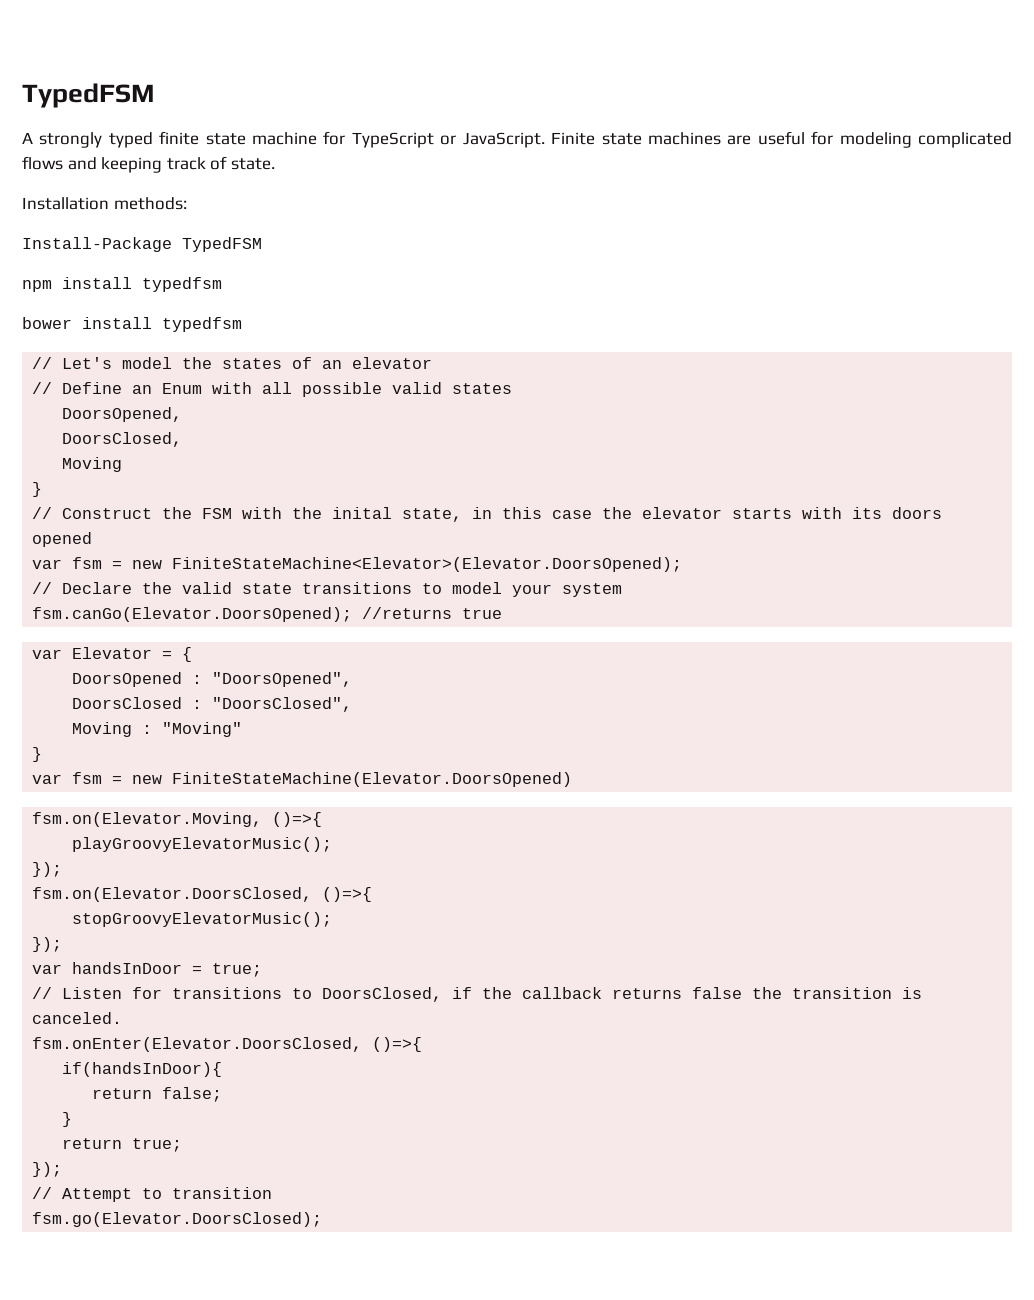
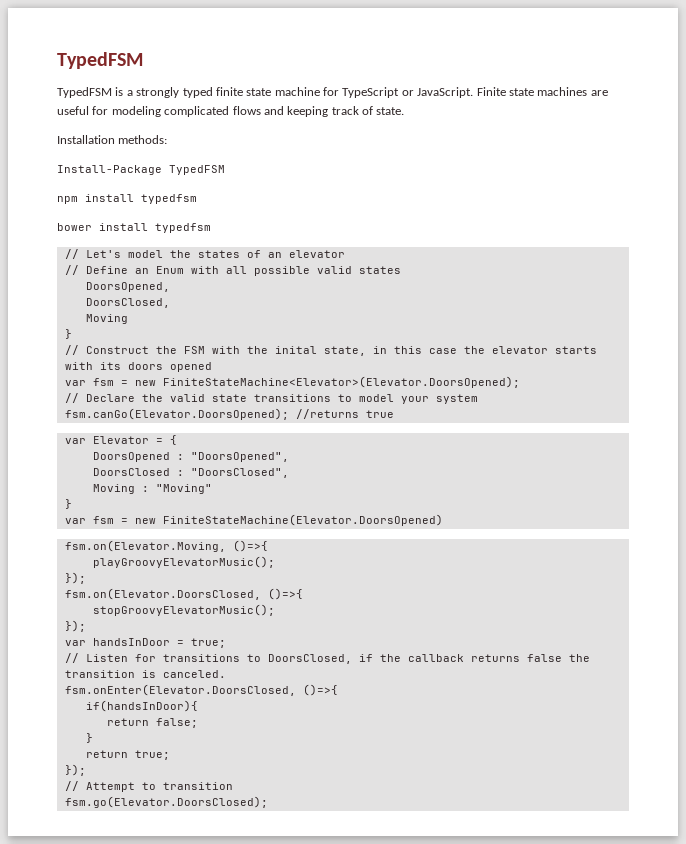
[22,83,155,108] [22,132,33,144] TypedFSM // A -> [57,52,143,69] [57,87,133,98] TypedFSM // TypedFSM is a

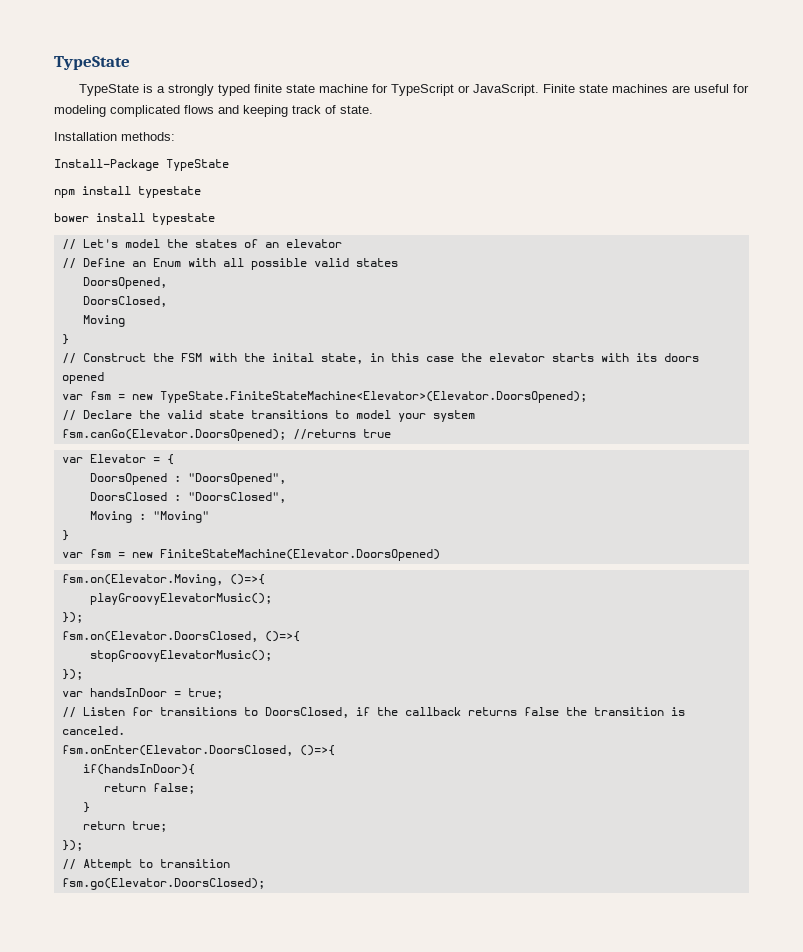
[57,52,143,69] [57,87,112,98] TypedFSM // TypedFSM -> [54,56,130,70] [79,84,140,96] TypeState // TypeState
[169,165,225,175] TypedFSM -> [166,159,229,171] TypeState
[141,194,197,204] typedfsm -> [138,186,201,198] typestate
[155,223,211,233] typedfsm -> [152,213,215,225] typestate
[162,376,520,388] FiniteStateMachine<Elevator>(Elevator.DoorsOpened); -> [159,391,587,403] TypeState.FiniteStateMachine<Elevator>(Elevator.DoorsOpened);

